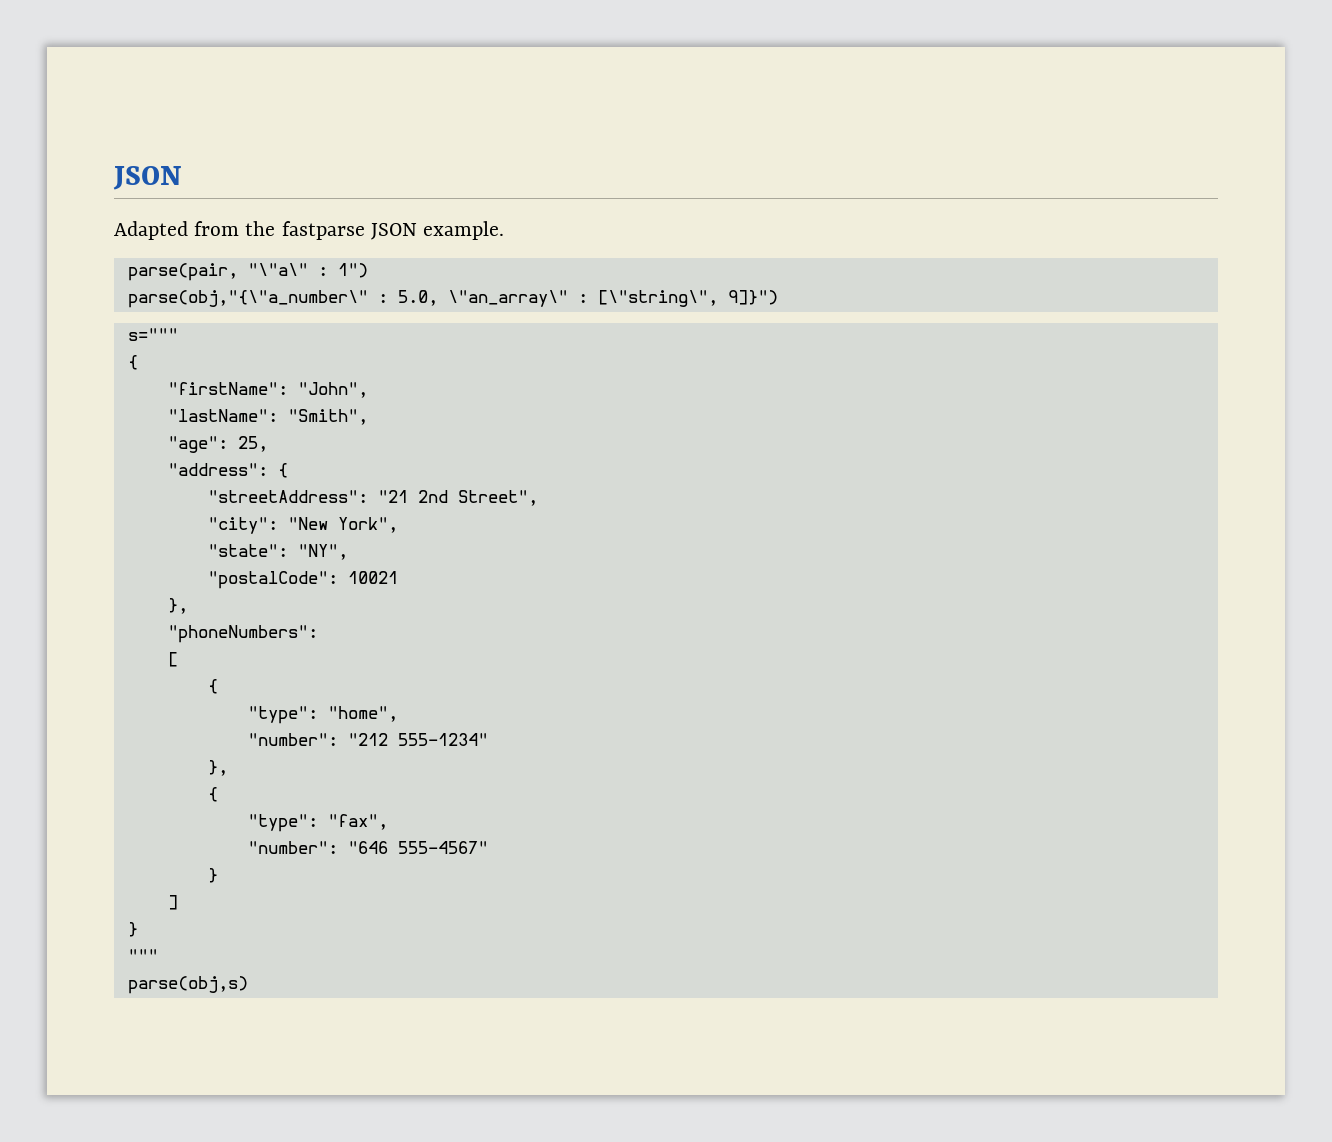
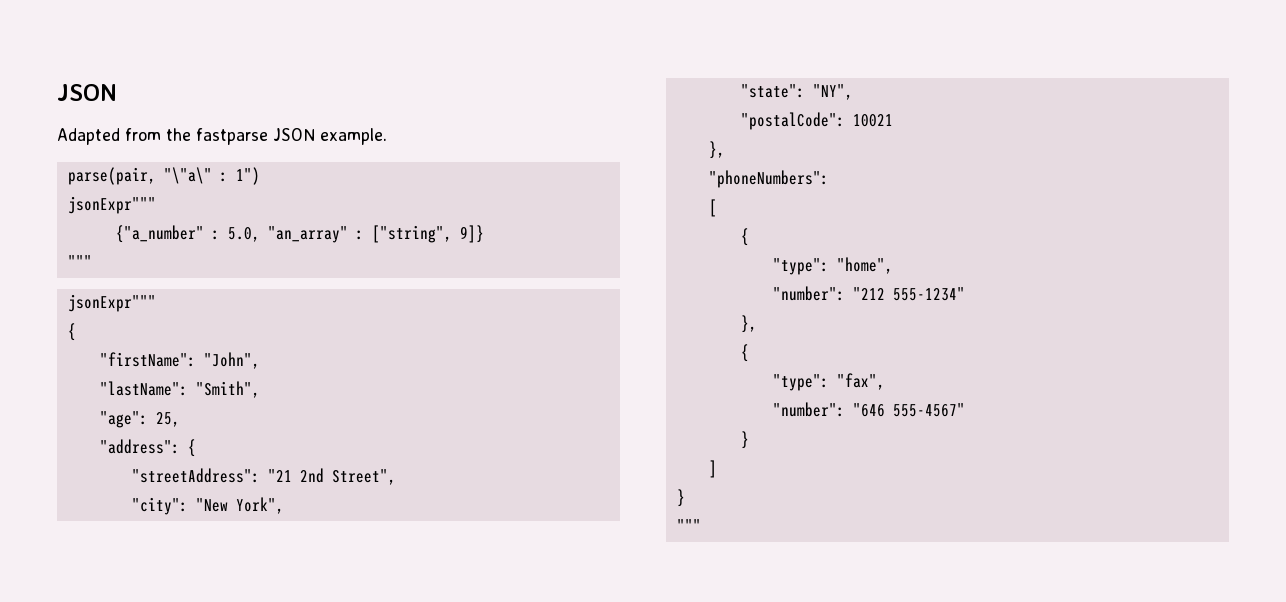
[127,290,778,308] [127,328,178,341] parse(obj,"{\"a_number\" : 5.0, \"an_array\" : [\"string\", 9]}") // s=""" -> [67,196,156,214] [115,225,484,243] [67,255,92,268] [67,294,156,312] jsonExpr""" // {"a_number" : 5.0, "an_array" : ["string", 9]} // """ // jsonExpr"""
[127,976,248,994] // parse(obj,s) -> (701, 525) none

